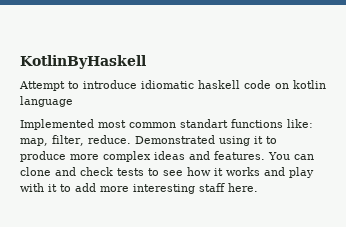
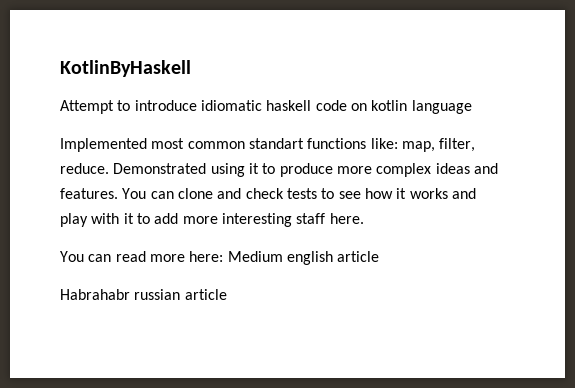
(258, 187) none -> [60,251,380,265] [60,289,227,300] // You can read more here: Medium english article // Habrahabr russian article

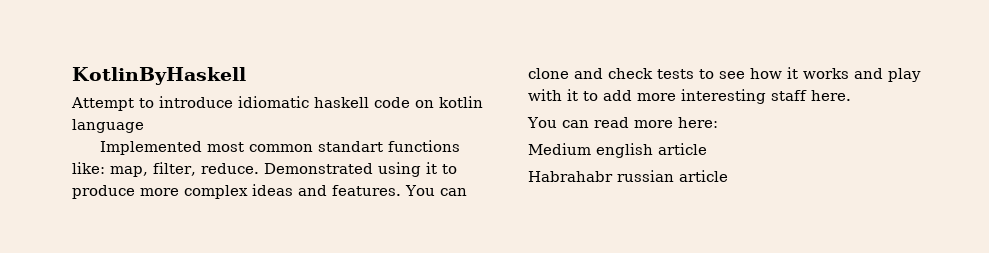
(224, 256) none -> (718, 122) //

